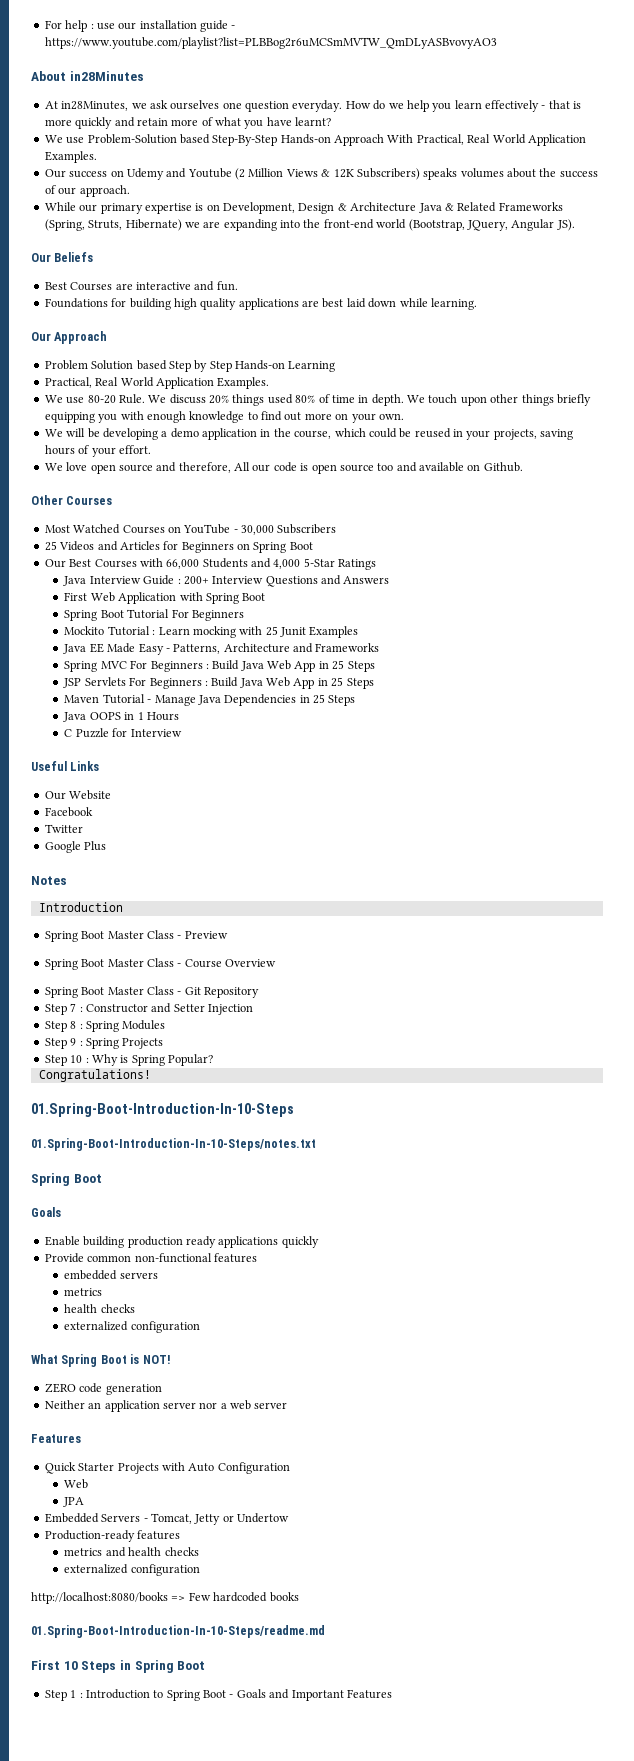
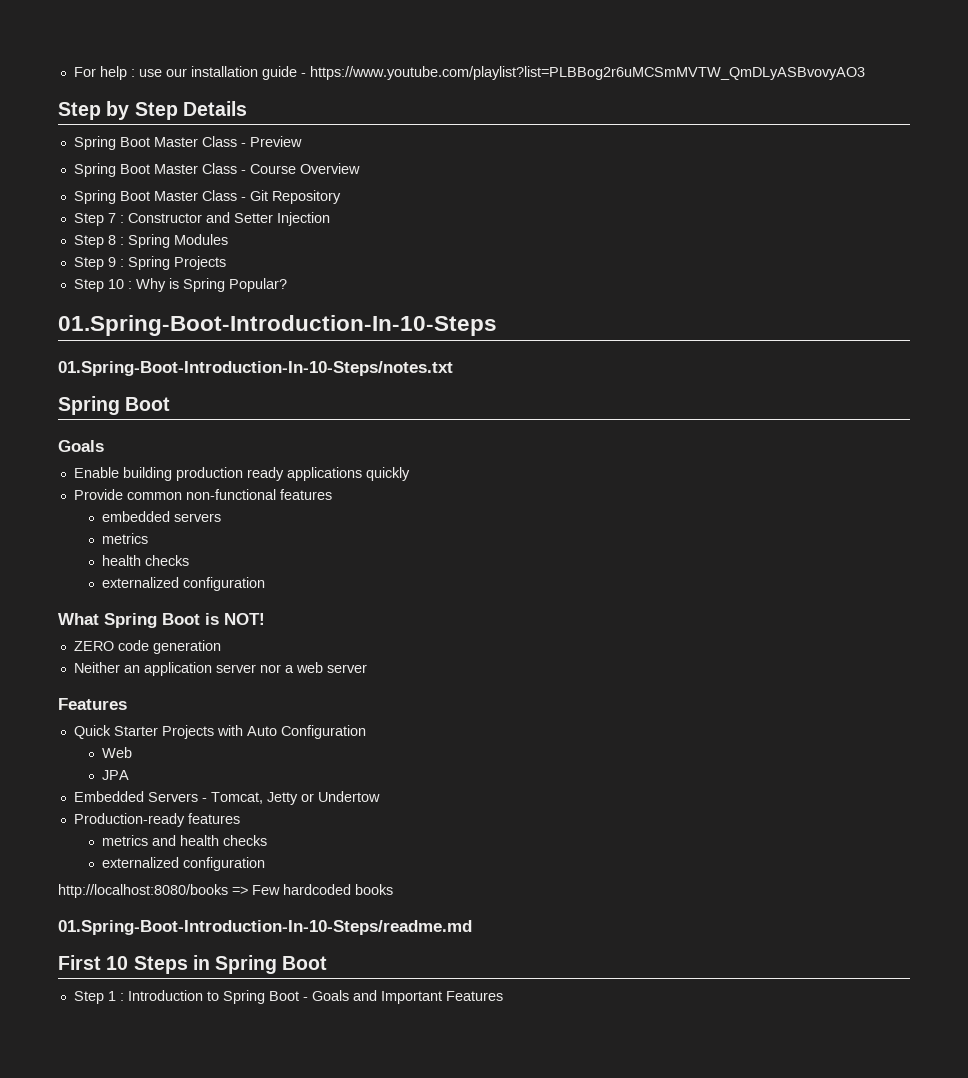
[31,71,144,81] [44,100,582,112] [44,117,332,129] [44,134,586,146] [44,151,97,163] [44,168,598,180] [44,185,130,197] [44,202,563,214] [44,219,575,231] [31,252,94,262] [44,281,238,291] [44,298,477,310] [31,331,108,344] [44,360,336,372] [44,377,270,389] [44,394,591,406] [44,411,404,423] [44,428,574,440] [44,445,151,457] [44,462,523,474] [31,495,113,505] [44,524,337,535] [44,541,313,553] [44,558,377,570] [63,575,390,587] [64,592,266,604] [64,609,244,621] [64,626,359,638] [63,643,380,655] [64,660,375,672] [63,677,374,689] [64,694,356,706] [63,712,179,722] [64,728,182,738] [31,761,100,771] [44,790,112,800] [44,807,93,817] [44,824,83,833] [44,841,107,853] [31,876,67,885] [38,902,123,912] About in28Minutes // At in28Minutes, we ask ourselves one question everyday. How do we help you learn effectively - that is more quickly and retain more of what you have learnt? // We use Problem-Solution based Step-By-Step Hands-on Approach With Practical, Real World Application Examples. // Our success on Udemy and Youtube (2 Million Views & 12K Subscribers) speaks volumes about the success of our approach. // While our primary expertise is on Development, Design & Architecture Java & Related Frameworks (Spring, Struts, Hibernate) we are expanding into the front-end world (Bootstrap, JQuery, Angular JS). // Our Beliefs // Best Courses are interactive and fun. // Foundations for building high quality applications are best laid down while learning. // Our Approach // Problem Solution based Step by Step Hands-on Learning // Practical, Real World Application Examples. // We use 80-20 Rule. We discuss 20% things used 80% of time in depth. We touch upon other things briefly equipping you with enough knowledge to find out more on your own. // We will be developing a demo application in the course, which could be reused in your projects, saving hours of your effort. // We love open source and therefore, All our code is open source too and available on Github. // Other Courses // Most Watched Courses on YouTube - 30,000 Subscribers // 25 Videos and Articles for Beginners on Spring Boot // Our Best Courses with 66,000 Students and 4,000 5-Star Ratings // Java Interview Guide : 200+ Interview Questions and Answers // First Web Application with Spring Boot // Spring Boot Tutorial For Beginners // Mockito Tutorial : Learn mocking with 25 Junit Examples // Java EE Made Easy - Patterns, Architecture and Frameworks // Spring MVC For Beginners : Build Java Web App in 25 Steps // JSP Servlets For Beginners : Build Java Web App in 25 Steps // Maven Tutorial - Manage Java Dependencies in 25 Steps // Java OOPS in 1 Hours // C Puzzle for Interview // Useful Links // Our Website // Facebook // Twitter // Google Plus // Notes // Introduction -> [58,101,247,120] Step by Step Details
[38,1069,151,1082] // Congratulations! -> (287, 285) none

